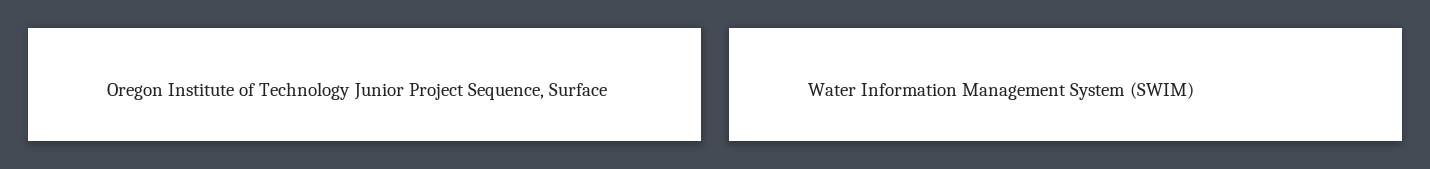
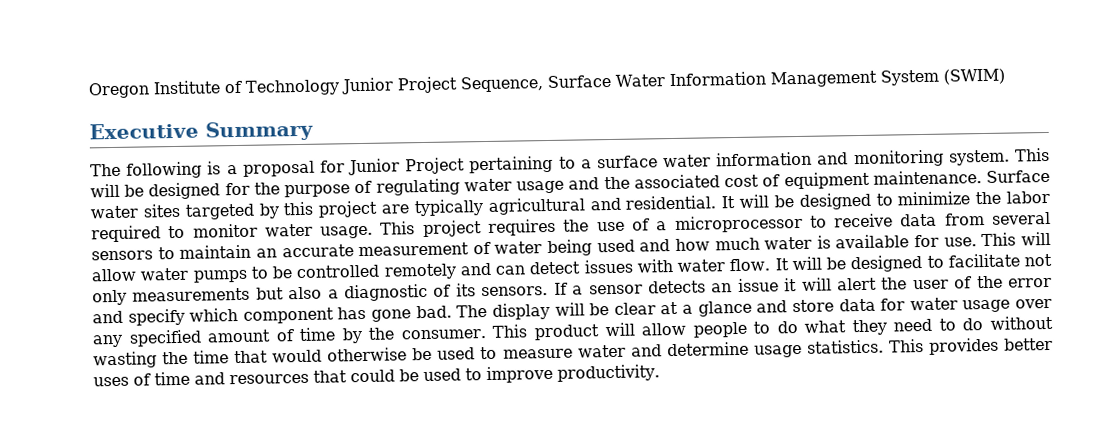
(1194, 90) none -> [89,120,314,142] [90,147,1050,179] [90,169,1051,200] [90,190,1051,220] [91,211,1051,243] [91,231,1052,261] [91,253,1053,283] [92,275,1052,306] [92,297,1052,326] [92,315,1053,348] [93,337,1053,369] [93,364,660,387] // Executive Summary // The following is a proposal for Junior Project pertaining to a surface water information and monitoring system. This will be designed for the purpose of regulating water usage and the associated cost of equipment maintenance. Surface water sites targeted by this project are typically agricultural and residential. It will be designed to minimize the labor required to monitor water usage. This project requires the use of a microprocessor to receive data from several sensors to maintain an accurate measurement of water being used and how much water is available for use. This will allow water pumps to be controlled remotely and can detect issues with water flow. It will be designed to facilitate not only measurements but also a diagnostic of its sensors. If a sensor detects an issue it will alert the user of the error and specify which component has gone bad. The display will be clear at a glance and store data for water usage over any specified amount of time by the consumer. This product will allow people to do what they need to do without wasting the time that would otherwise be used to measure water and determine usage statistics. This provides better uses of time and resources that could be used to improve productivity.

